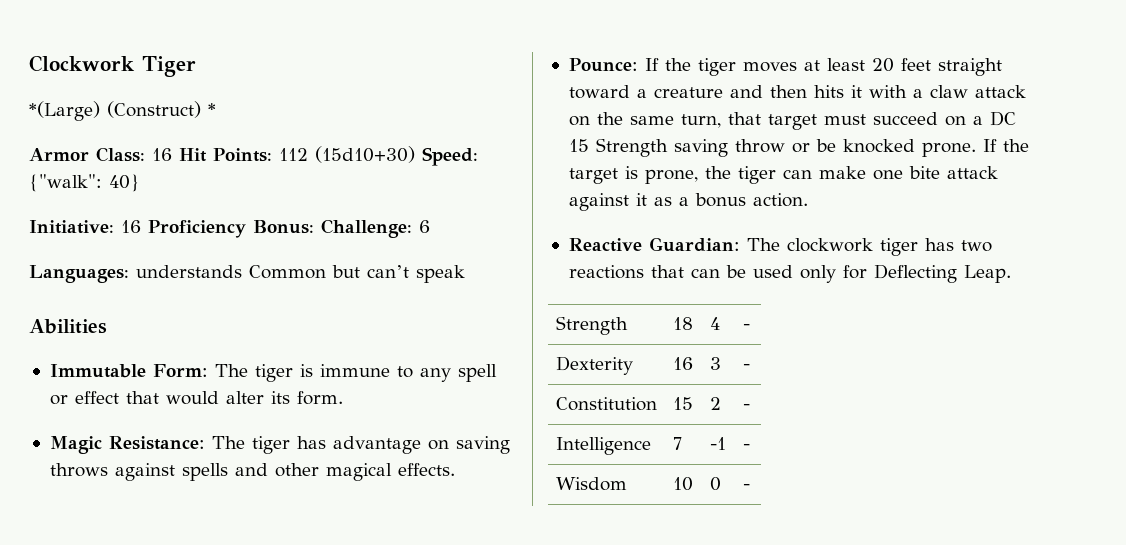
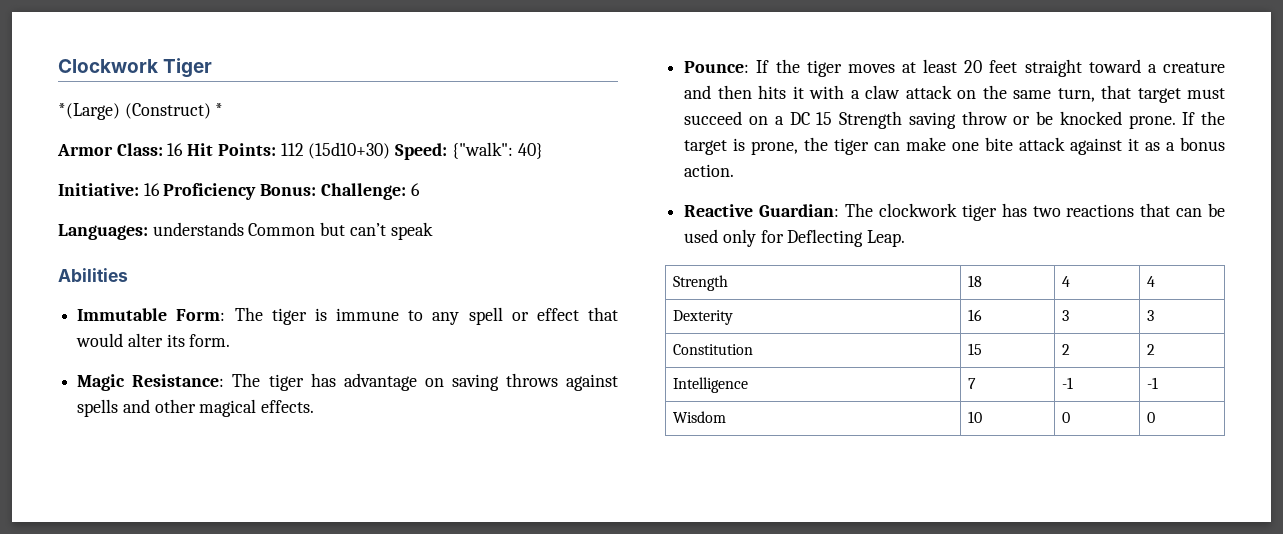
[742,324,750,330] - -> [1146,276,1155,287] 4
[742,364,750,370] - -> [1146,310,1154,321] 3
[742,404,750,410] - -> [1146,344,1155,355] 2
[742,444,750,450] - -> [1146,377,1158,389] -1
[742,484,750,490] - -> [1146,412,1155,423] 0

